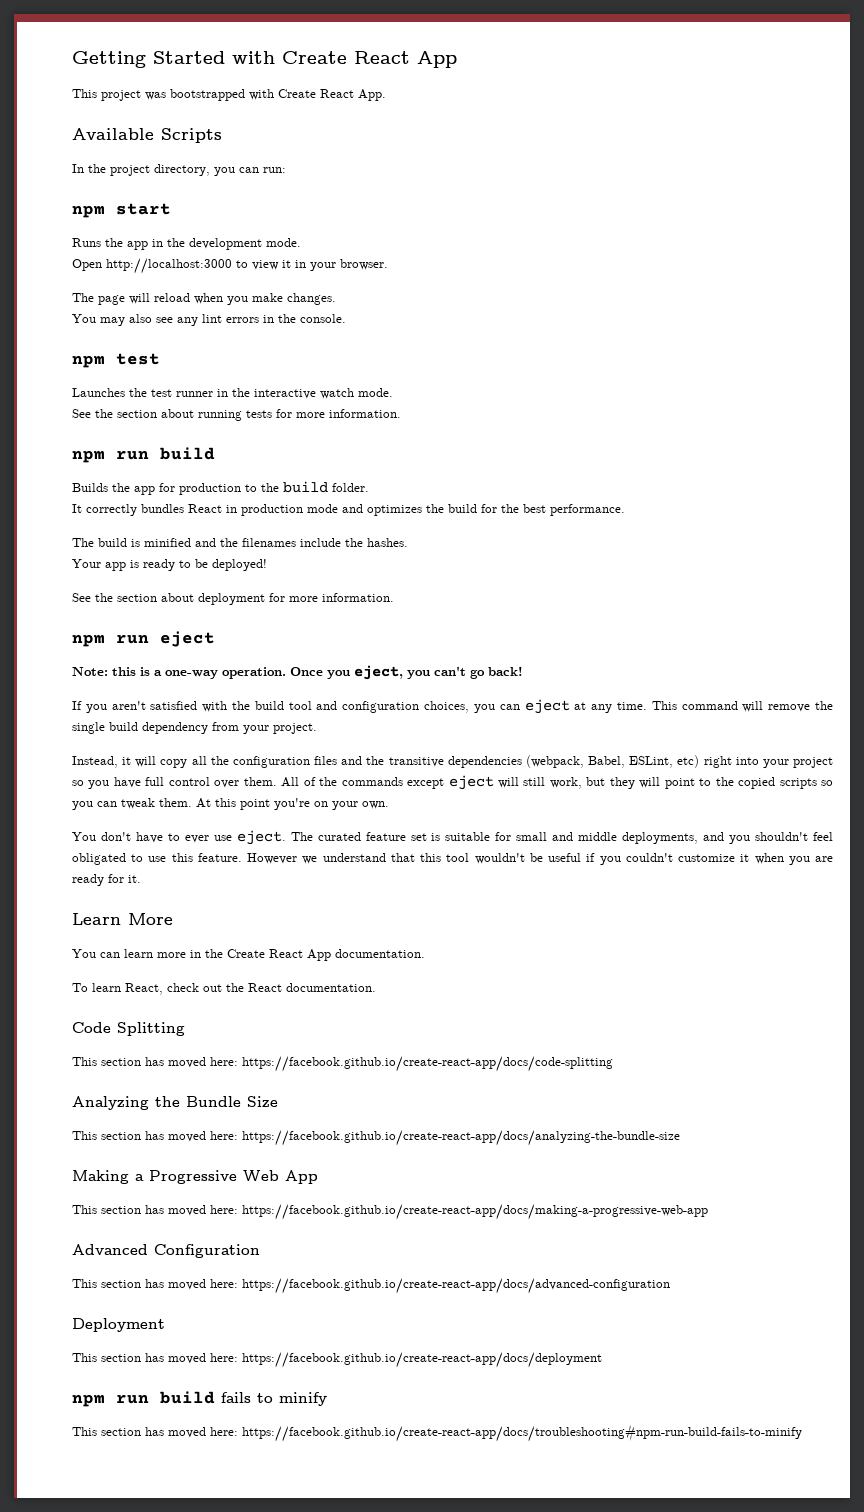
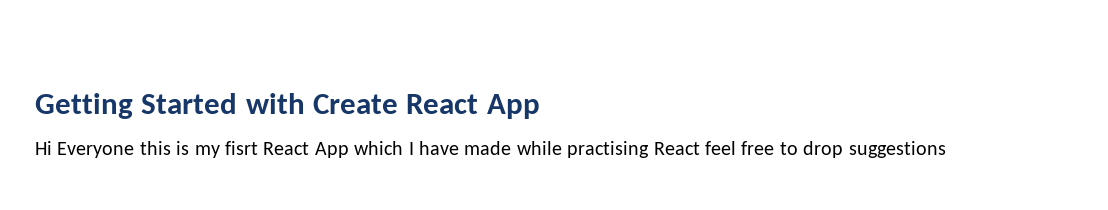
[72,89,386,101] [72,128,222,143] [72,164,286,176] [72,203,171,218] [72,238,301,250] [72,258,388,274] [72,293,336,305] [72,314,346,326] [72,353,160,368] [72,388,393,399] [72,409,401,421] [72,447,215,463] [72,481,369,495] [72,504,625,516] [72,538,408,547] [72,559,267,571] [72,593,394,605] [72,631,215,647] [72,665,523,680] [72,699,834,714] [72,722,317,734] [72,755,833,768] [72,775,834,790] [72,798,389,810] [72,830,834,845] [72,853,833,865] [72,874,141,886] [72,913,173,925] [72,949,425,961] [72,983,376,995] [72,1022,185,1036] [72,1056,613,1072] [72,1096,278,1110] [72,1130,680,1146] [72,1170,318,1184] [72,1204,708,1220] [72,1244,260,1258] [72,1278,670,1294] [72,1318,165,1332] [72,1352,602,1368] [72,1391,327,1407] [72,1424,802,1442] This project was bootstrapped with Create React App. // Available Scripts // In the project directory, you can run: // npm start // Runs the app in the development mode. // Open http://localhost:3000 to view it in your browser. // The page will reload when you make changes. // You may also see any lint errors in the console. // npm test // Launches the test runner in the interactive watch mode. // See the section about running tests for more information. // npm run build // Builds the app for production to the build folder. // It correctly bundles React in production mode and optimizes the build for the best performance. // The build is minified and the filenames include the hashes. // Your app is ready to be deployed! // See the section about deployment for more information. // npm run eject // Note: this is a one-way operation. Once you eject, you can't go back! // If you aren't satisfied with the build tool and configuration choices, you can eject at any time. This command will remove the single build dependency from your project. // Instead, it will copy all the configuration files and the transitive dependencies (webpack, Babel, ESLint, etc) right into your project so you have full control over them. All of the commands except eject will still work, but they will point to the copied scripts so you can tweak them. At this point you're on your own. // You don't have to ever use eject. The curated feature set is suitable for small and middle deployments, and you shouldn't feel obligated to use this feature. However we understand that this tool wouldn't be useful if you couldn't customize it when you are ready for it. // Learn More // You can learn more in the Create React App documentation. // To learn React, check out the React documentation. // Code Splitting // This section has moved here: https://facebook.github.io/create-react-app/docs/code-splitting // Analyzing the Bundle Size // This section has moved here: https://facebook.github.io/create-react-app/docs/analyzing-the-bundle-size // Making a Progressive Web App // This section has moved here: https://facebook.github.io/create-react-app/docs/making-a-progressive-web-app // Advanced Configuration // This section has moved here: https://facebook.github.io/create-react-app/docs/advanced-configuration // Deployment // This section has moved here: https://facebook.github.io/create-react-app/docs/deployment // npm run build fails to minify // This section has moved here: https://facebook.github.io/create-react-app/docs/troubleshooting#npm-run-build-fails-to-minify -> [35,141,946,158] Hi Everyone this is my fisrt React App which I have made while practising React feel free to drop suggestions

